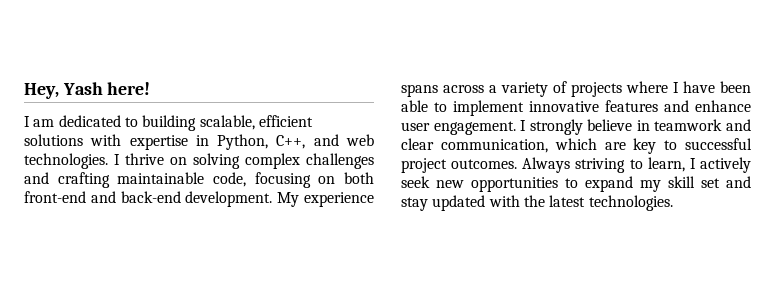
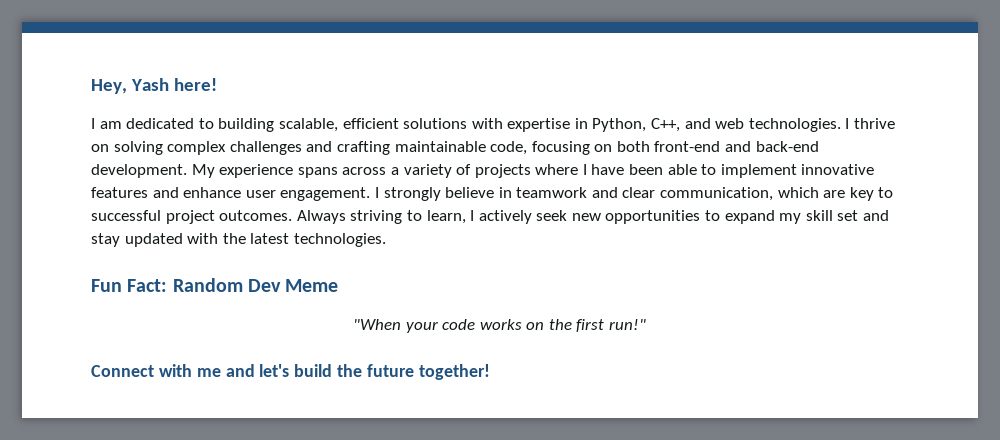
(673, 203) none -> [91,278,339,292] [352,319,647,333] [91,364,490,380] // Fun Fact: Random Dev Meme // "When your code works on the first run!" // Connect with me and let's build the future together!

